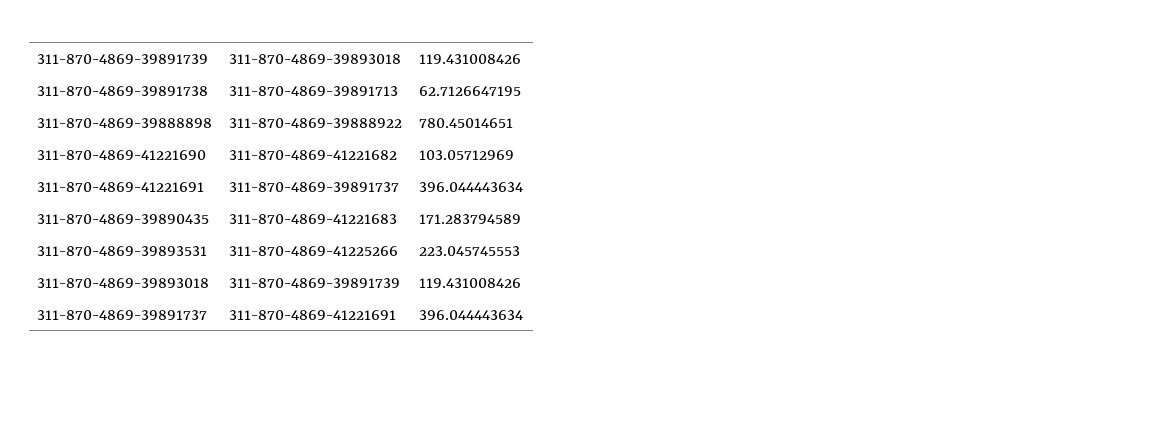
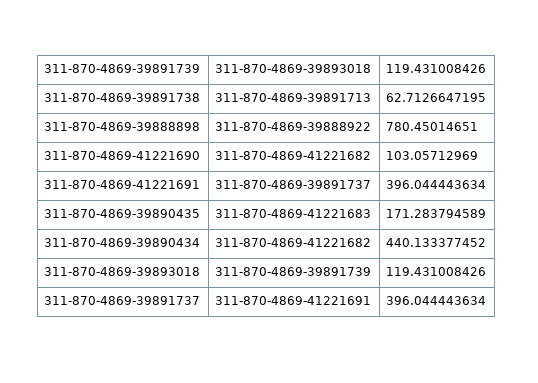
[37,246,208,256] [229,246,399,256] [419,246,521,256] 311-870-4869-39893531 | 311-870-4869-41225266 | 223.045745553 -> [44,238,201,247] [215,238,372,247] [386,238,487,247] 311-870-4869-39890434 | 311-870-4869-41221682 | 440.133377452

